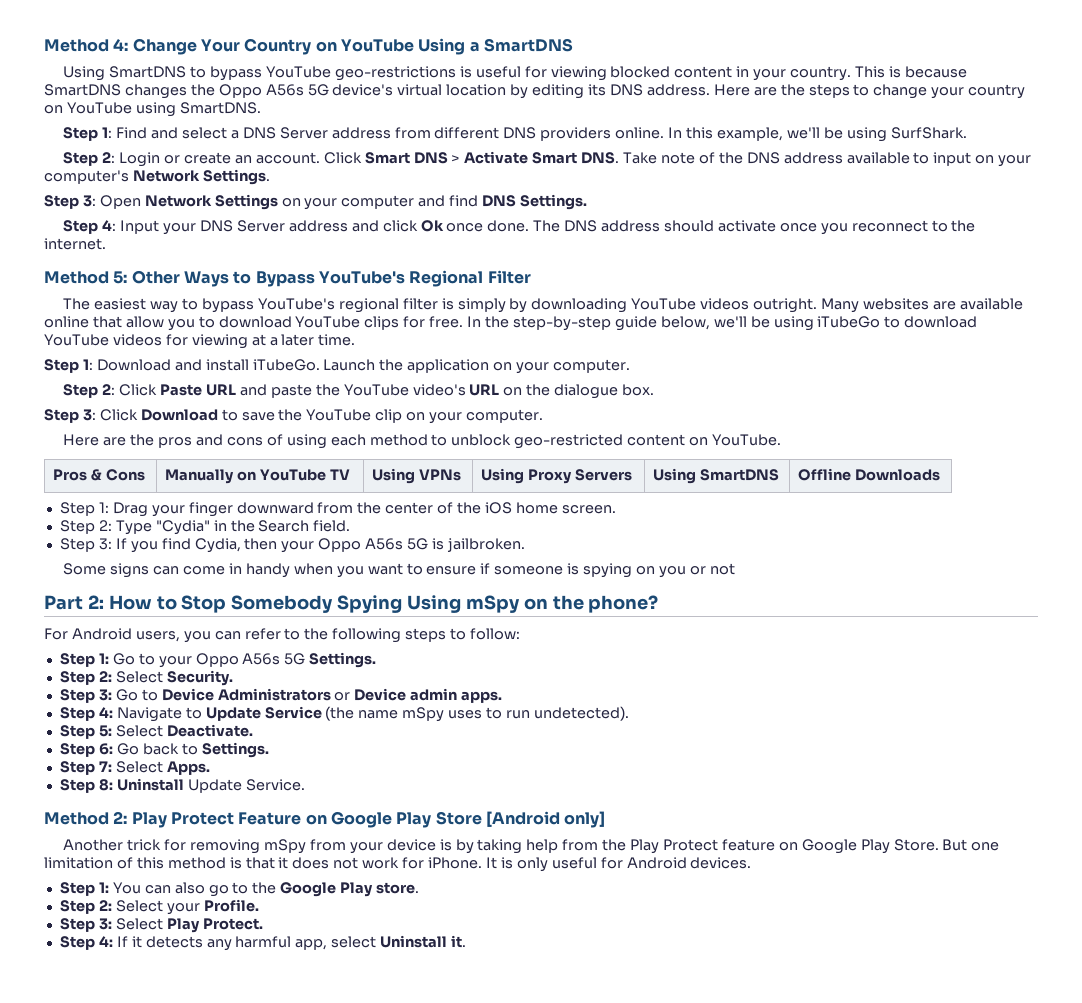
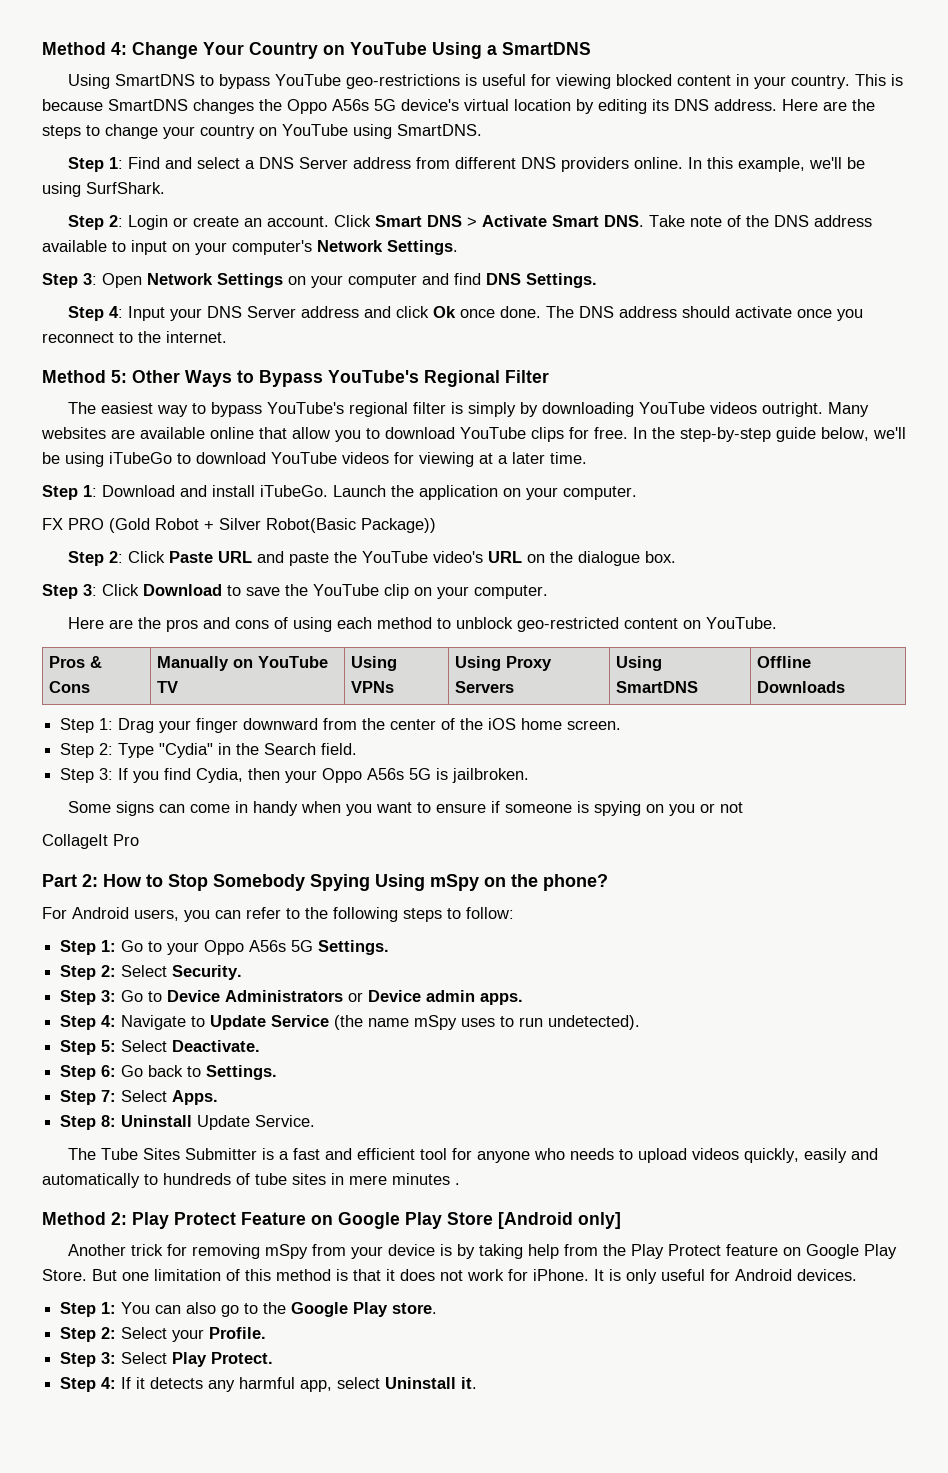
(631, 366) none -> [42,518,436,533] // FX PRO (Gold Robot + Silver Robot(Basic Package))
(735, 569) none -> [42,834,139,849] // CollageIt Pro
(305, 785) none -> [68,1148,879,1163] [42,1173,460,1188] // The Tube Sites Submitter is a fast and efficient tool for anyone who needs to upload videos quickly, easily and automatically to hundreds of tube sites in mere minutes .

